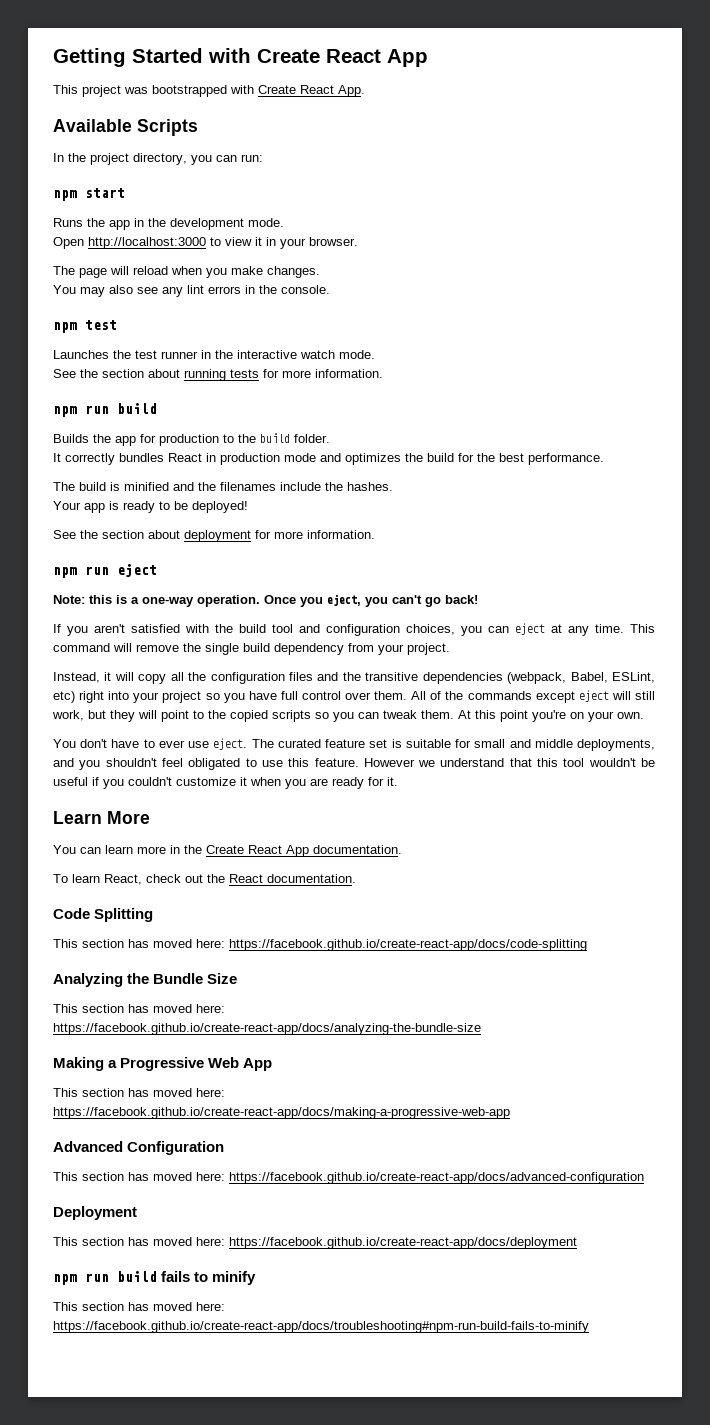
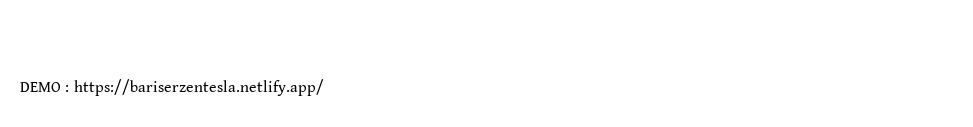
[53,48,428,67] [53,85,365,97] [53,119,198,136] [53,153,263,165] [53,188,125,201] [53,218,284,230] [53,237,358,249] [53,266,320,278] [53,285,330,297] [53,320,117,333] [53,350,375,359] [53,369,383,381] [53,403,157,417] [53,433,330,446] [53,453,604,465] [53,482,393,491] [53,501,248,513] [53,530,375,542] [53,564,157,578] [53,594,478,607] [53,623,655,636] [53,643,450,655] [53,672,656,684] [53,690,655,703] [52,710,644,722] [53,738,656,751] [53,758,655,770] [53,777,398,789] [53,811,150,824] [53,845,402,857] [53,874,356,885] [53,908,154,922] [53,939,587,951] [53,973,238,987] [53,1004,225,1013] [53,1023,481,1035] [53,1057,273,1071] [53,1088,225,1097] [53,1107,510,1119] [53,1141,225,1155] [53,1172,644,1184] [53,1206,137,1220] [53,1237,577,1249] [53,1271,257,1285] [53,1302,225,1311] [53,1321,589,1333] Getting Started with Create React App // This project was bootstrapped with Create React App. // Available Scripts // In the project directory, you can run: // npm start // Runs the app in the development mode. // Open http://localhost:3000 to view it in your browser. // The page will reload when you make changes. // You may also see any lint errors in the console. // npm test // Launches the test runner in the interactive watch mode. // See the section about running tests for more information. // npm run build // Builds the app for production to the build folder. // It correctly bundles React in production mode and optimizes the build for the best performance. // The build is minified and the filenames include the hashes. // Your app is ready to be deployed! // See the section about deployment for more information. // npm run eject // Note: this is a one-way operation. Once you eject, you can't go back! // If you aren't satisfied with the build tool and configuration choices, you can eject at any time. This command will remove the single build dependency from your project. // Instead, it will copy all the configuration files and the transitive dependencies (webpack, Babel, ESLint, etc) right into your project so you have full control over them. All of the commands except eject will still work, but they will point to the copied scripts so you can tweak them. At this point you're on your own. // You don't have to ever use eject. The curated feature set is suitable for small and middle deployments, and you shouldn't feel obligated to use this feature. However we understand that this tool wouldn't be useful if you couldn't customize it when you are ready for it. // Learn More // You can learn more in the Create React App documentation. // To learn React, check out the React documentation. // Code Splitting // This section has moved here: https://facebook.github.io/create-react-app/docs/code-splitting // Analyzing the Bundle Size // This section has moved here: https://facebook.github.io/create-react-app/docs/analyzing-the-bundle-size // Making a Progressive Web App // This section has moved here: https://facebook.github.io/create-react-app/docs/making-a-progressive-web-app // Advanced Configuration // This section has moved here: https://facebook.github.io/create-react-app/docs/advanced-configuration // Deployment // This section has moved here: https://facebook.github.io/create-react-app/docs/deployment // npm run build fails to minify // This section has moved here: https://facebook.github.io/create-react-app/docs/troubleshooting#npm-run-build-fails-to-minify -> [20,79,324,96] DEMO : https://bariserzentesla.netlify.app/

